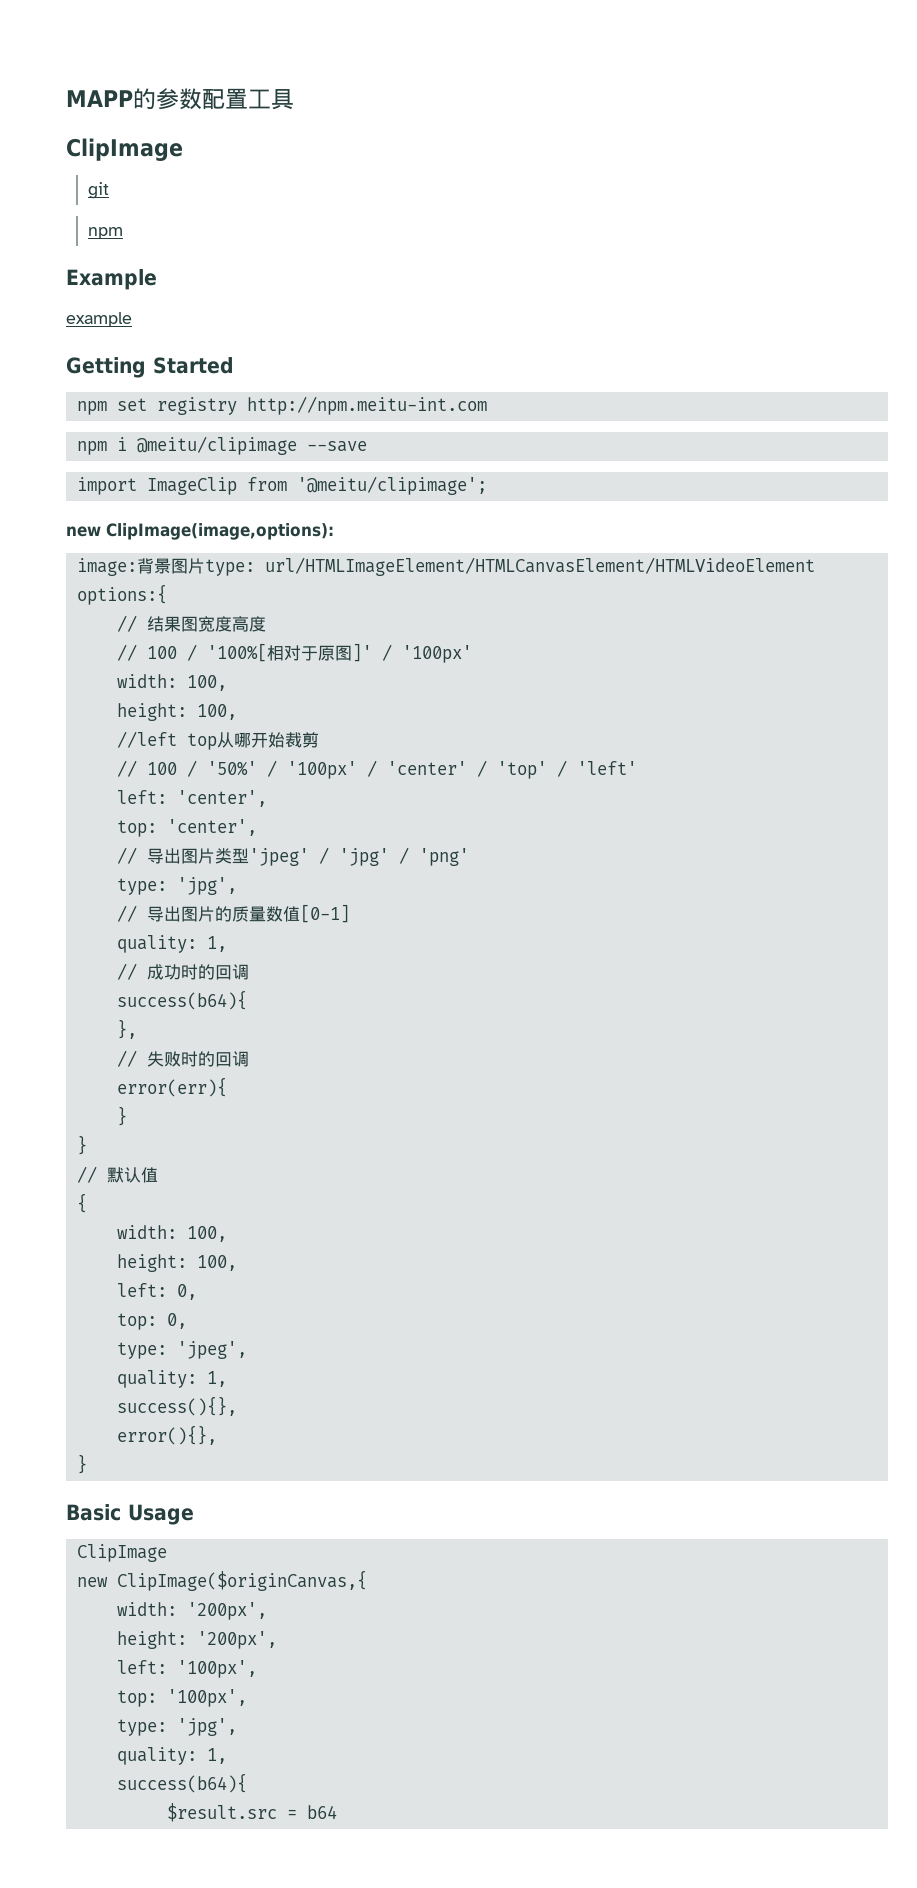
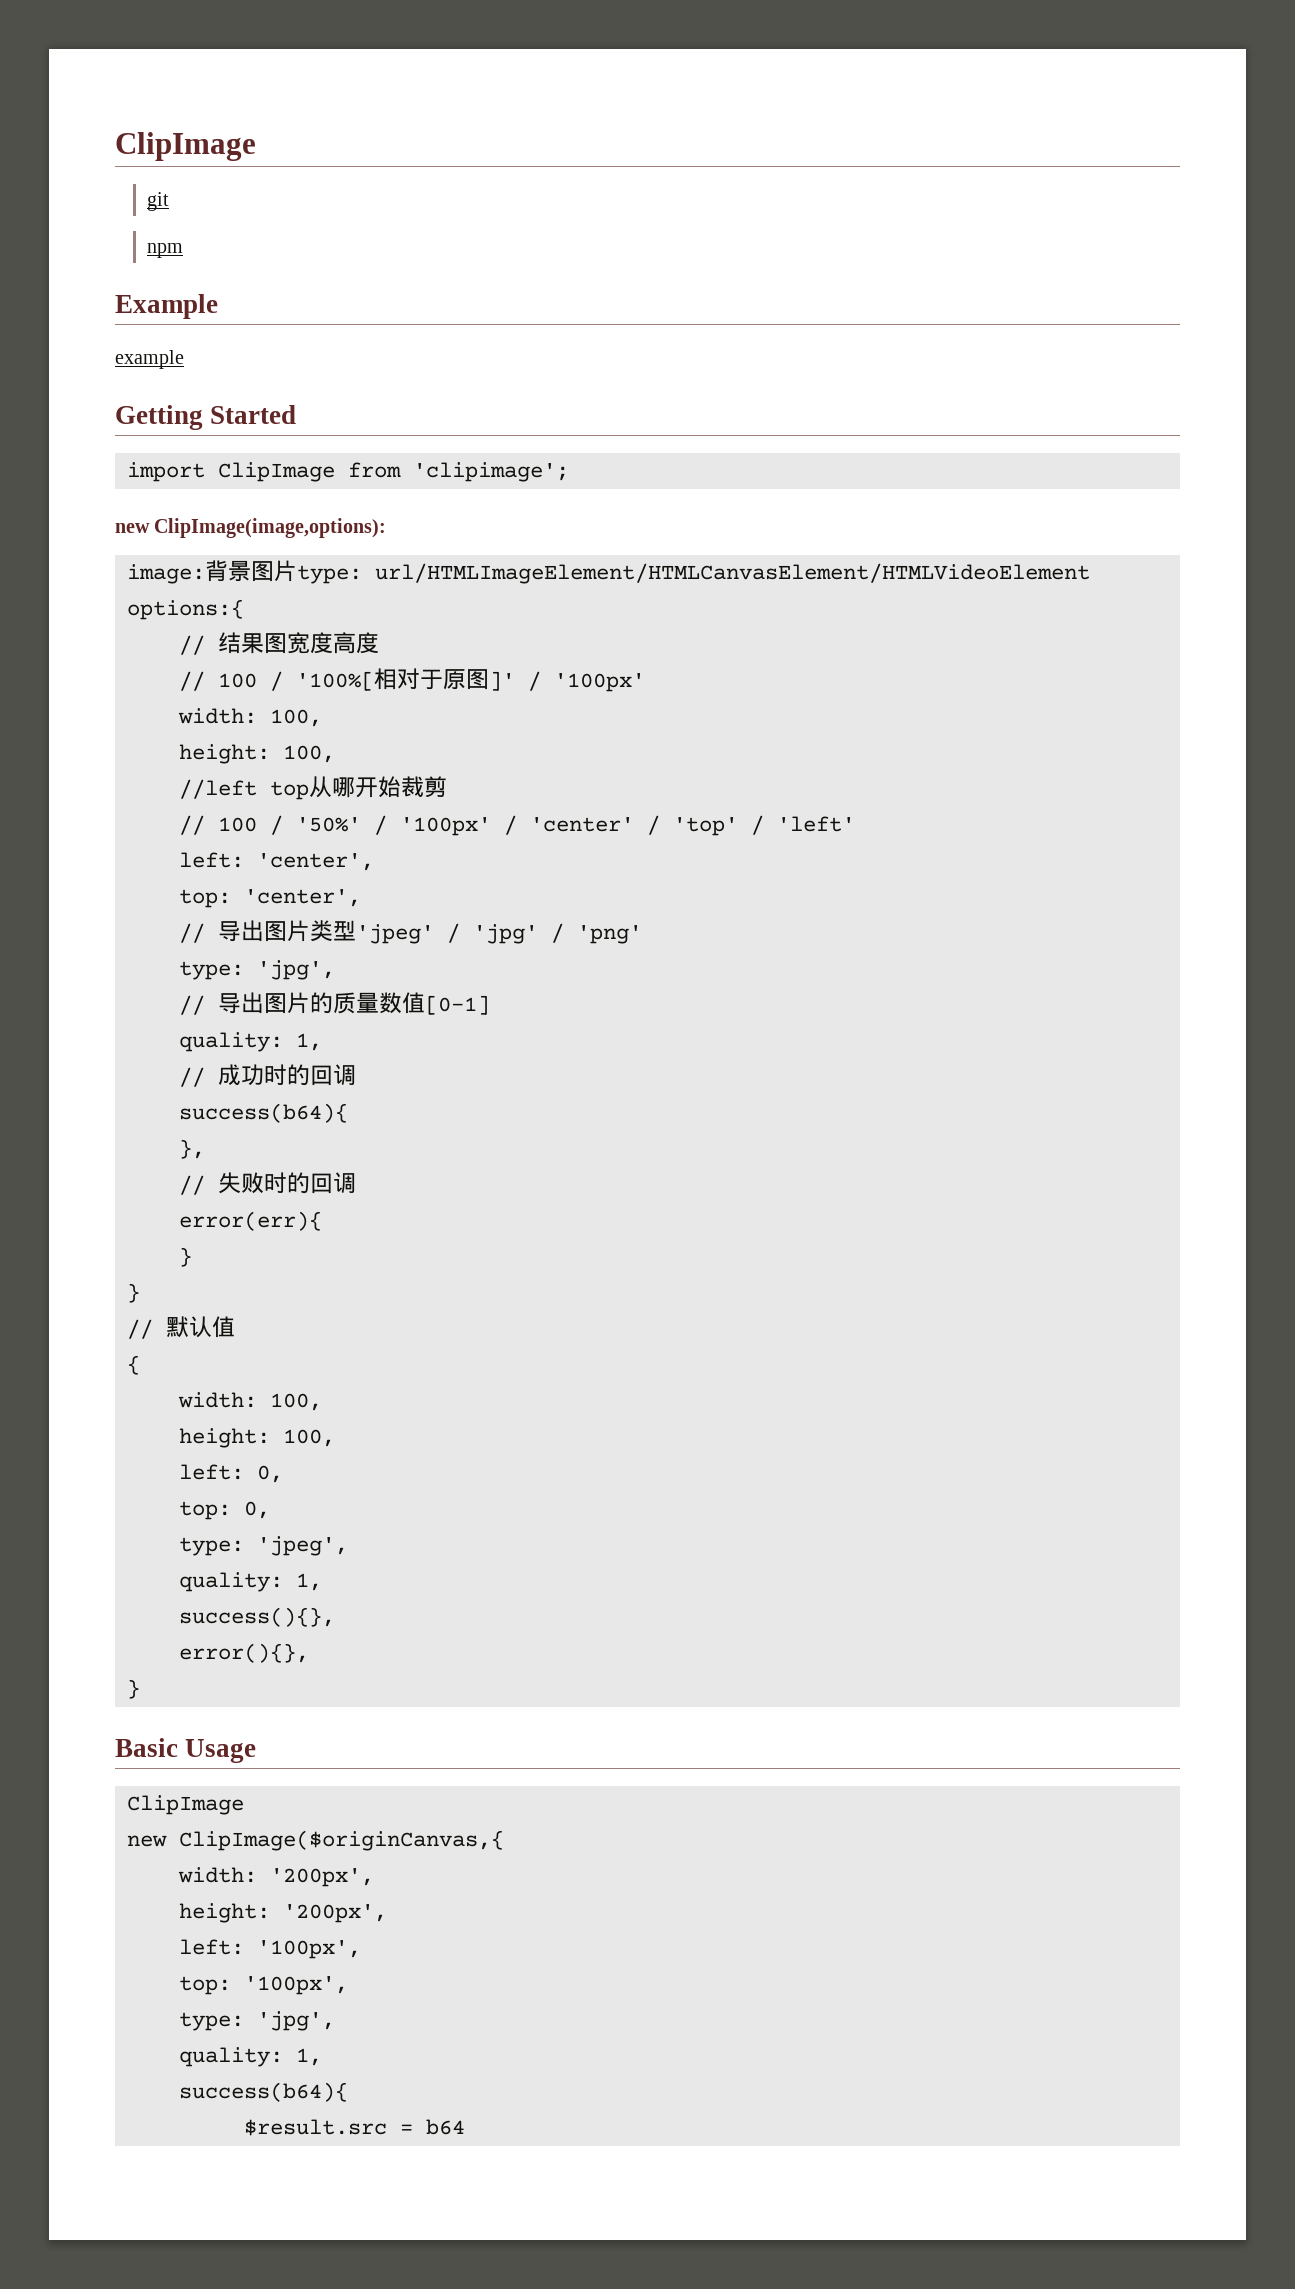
[66,88,294,110] MAPP的参数配置工具 // -> (115, 146) none
[76,396,487,415] [76,436,367,455] [76,476,487,495] npm set registry http://npm.meitu-int.com // npm i @meitu/clipimage --save // import ImageClip from '@meitu/clipimage'; -> [127,462,569,482] import ClipImage from 'clipimage';

